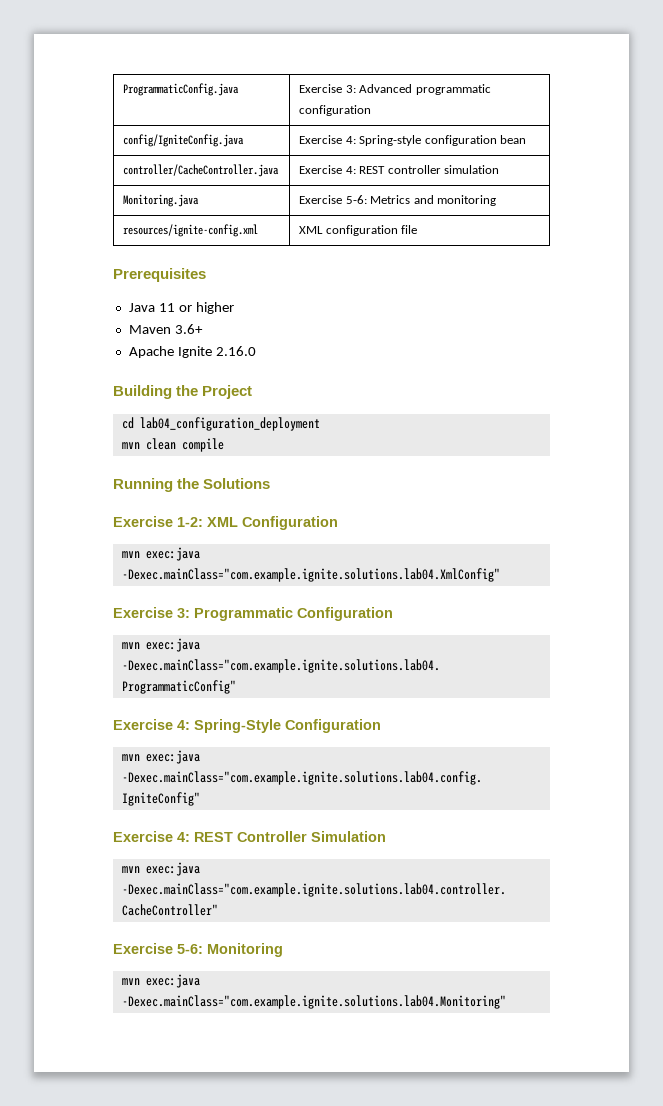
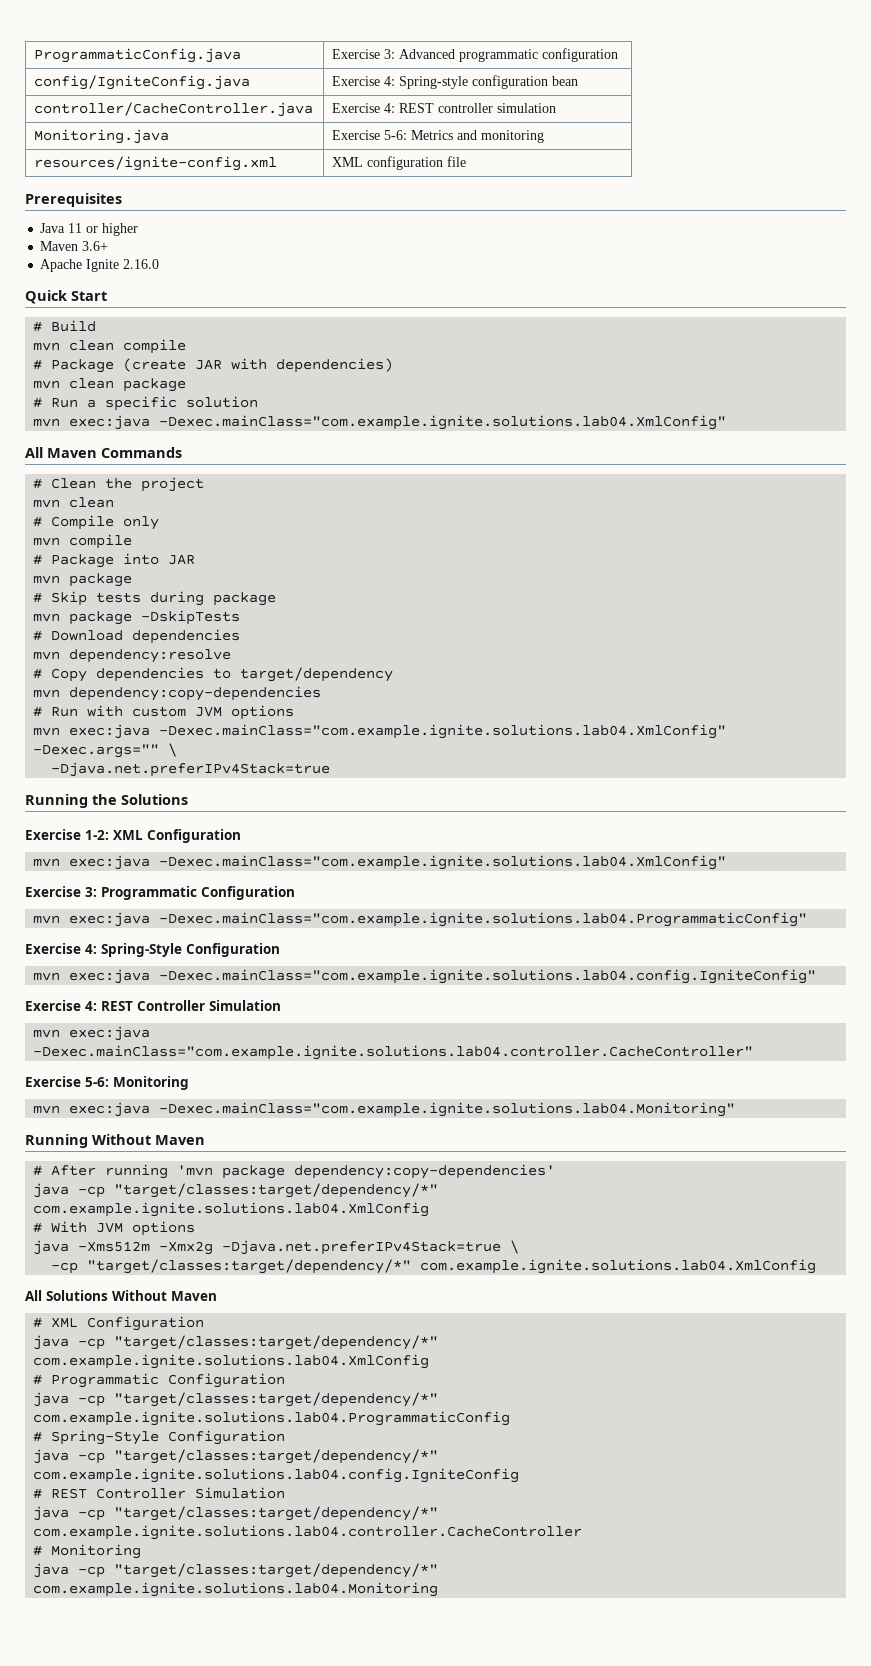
[113,385,253,399] [121,417,320,431] [121,438,224,452] Building the Project // cd lab04_configuration_deployment // mvn clean compile -> [25,290,107,304] [33,320,97,332] [33,339,187,354] [33,358,394,373] [33,378,187,392] [33,396,259,411] [33,415,727,430] [25,447,182,458] [33,477,205,492] [33,497,115,508] [33,515,160,530] [33,534,133,549] [33,553,196,568] [33,573,133,587] [33,591,277,606] [33,610,241,625] [33,629,241,644] [33,649,232,663] [33,667,394,682] [33,686,322,701] [33,705,295,720] [33,724,727,739] [33,743,178,758] [51,762,331,777] Quick Start // # Build // mvn clean compile // # Package (create JAR with dependencies) // mvn clean package // # Run a specific solution // mvn exec:java -Dexec.mainClass="com.example.ignite.solutions.lab04.XmlConfig" // All Maven Commands // # Clean the project // mvn clean // # Compile only // mvn compile // # Package into JAR // mvn package // # Skip tests during package // mvn package -DskipTests // # Download dependencies // mvn dependency:resolve // # Copy dependencies to target/dependency // mvn dependency:copy-dependencies // # Run with custom JVM options // mvn exec:java -Dexec.mainClass="com.example.ignite.solutions.lab04.XmlConfig" -Dexec.args="" \ // -Djava.net.preferIPv4Stack=true
(506, 1002) none -> [25,1134,205,1148] [33,1164,556,1179] [33,1183,439,1198] [33,1202,430,1217] [33,1221,196,1236] [33,1240,520,1255] [51,1259,817,1274] [25,1290,217,1301] [33,1316,205,1331] [33,1335,439,1350] [33,1354,430,1369] [33,1373,286,1388] [33,1392,439,1407] [33,1411,511,1426] [33,1430,286,1445] [33,1449,439,1464] [33,1468,520,1483] [33,1487,286,1499] [33,1506,439,1521] [33,1525,583,1540] [33,1544,142,1559] [33,1563,439,1578] [33,1582,439,1597] // Running Without Maven // # After running 'mvn package dependency:copy-dependencies' // java -cp "target/classes:target/dependency/*" com.example.ignite.solutions.lab04.XmlConfig // # With JVM options // java -Xms512m -Xmx2g -Djava.net.preferIPv4Stack=true \ // -cp "target/classes:target/dependency/*" com.example.ignite.solutions.lab04.XmlConfig // All Solutions Without Maven // # XML Configuration // java -cp "target/classes:target/dependency/*" com.example.ignite.solutions.lab04.XmlConfig // # Programmatic Configuration // java -cp "target/classes:target/dependency/*" com.example.ignite.solutions.lab04.ProgrammaticConfig // # Spring-Style Configuration // java -cp "target/classes:target/dependency/*" com.example.ignite.solutions.lab04.config.IgniteConfig // # REST Controller Simulation // java -cp "target/classes:target/dependency/*" com.example.ignite.solutions.lab04.controller.CacheController // # Monitoring // java -cp "target/classes:target/dependency/*" com.example.ignite.solutions.lab04.Monitoring

